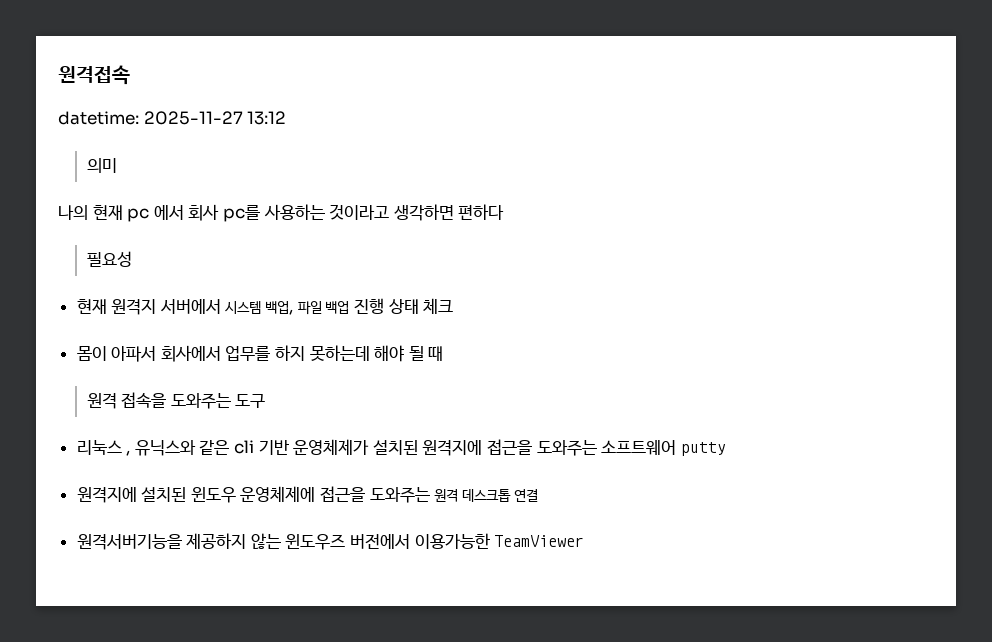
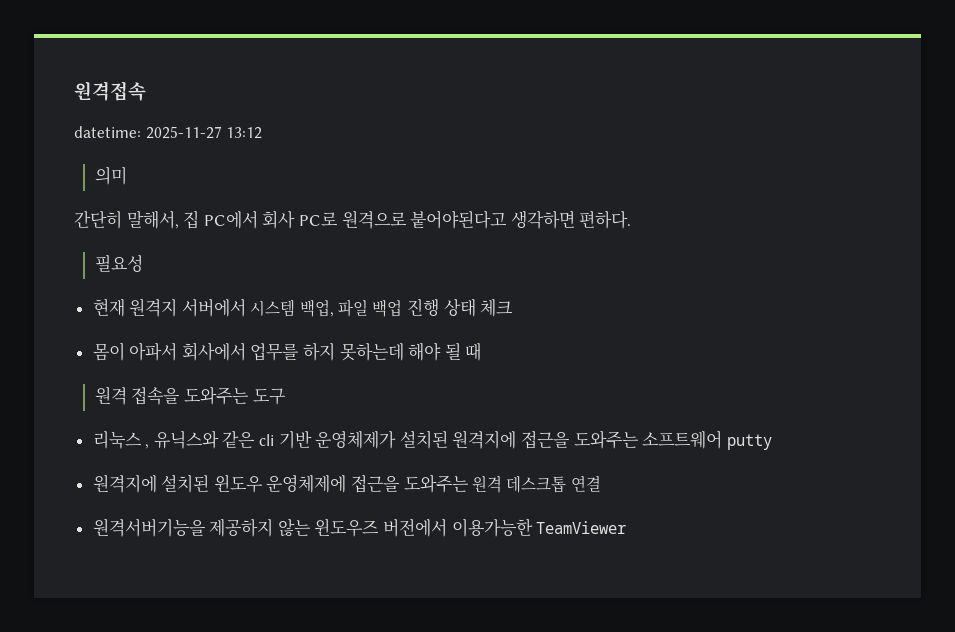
[58,204,505,222] 나의 현재 pc 에서 회사 pc를 사용하는 것이라고 생각하면 편하다 -> [74,210,632,229] 간단히 말해서, 집 PC에서 회사 PC로 원격으로 붙어야된다고 생각하면 편하다.

